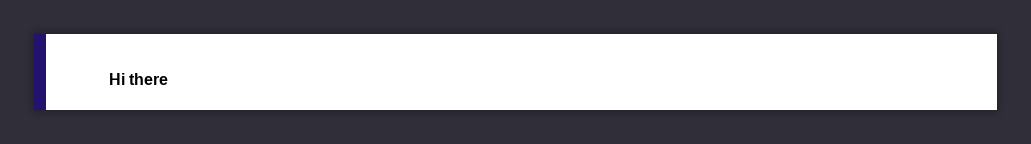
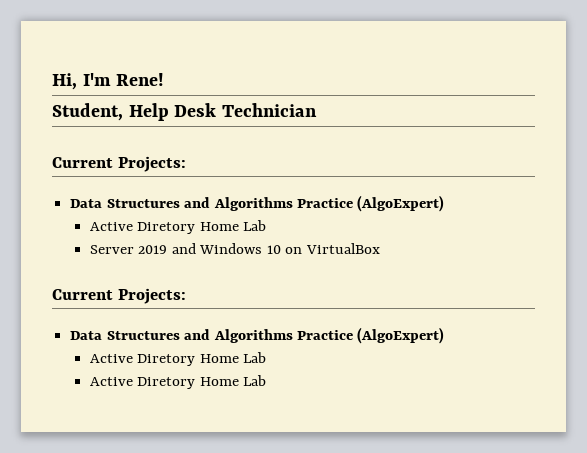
[109,73,169,85] Hi there -> [52,73,165,90] [52,103,318,121] [52,156,187,172] [70,195,445,212] [89,220,267,234] [89,243,380,254] [52,288,187,304] [70,327,445,344] [89,352,267,366] [89,375,267,389] Hi, I'm Rene! // Student, Help Desk Technician // Current Projects: // Data Structures and Algorithms Practice (AlgoExpert) // Active Diretory Home Lab // Server 2019 and Windows 10 on VirtualBox // Current Projects: // Data Structures and Algorithms Practice (AlgoExpert) // Active Diretory Home Lab // Active Diretory Home Lab

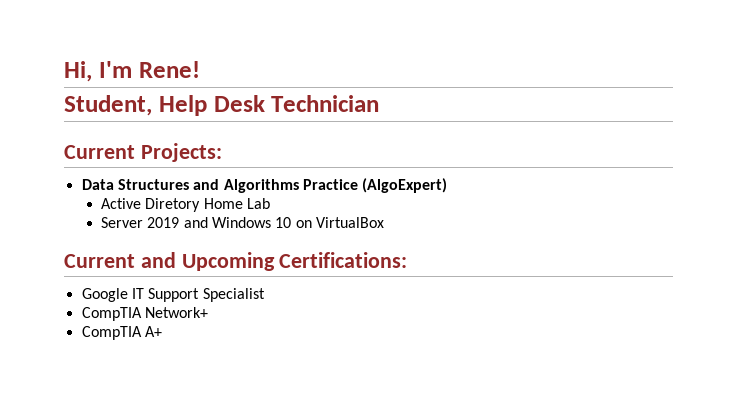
[118,288,187,304] [70,327,445,344] [89,352,267,366] [89,375,267,389] Projects: // Data Structures and Algorithms Practice (AlgoExpert) // Active Diretory Home Lab // Active Diretory Home Lab -> [140,252,408,271] [81,288,265,302] [81,307,208,321] [81,326,162,340] and Upcoming Certifications: // Google IT Support Specialist // CompTIA Network+ // CompTIA A+

